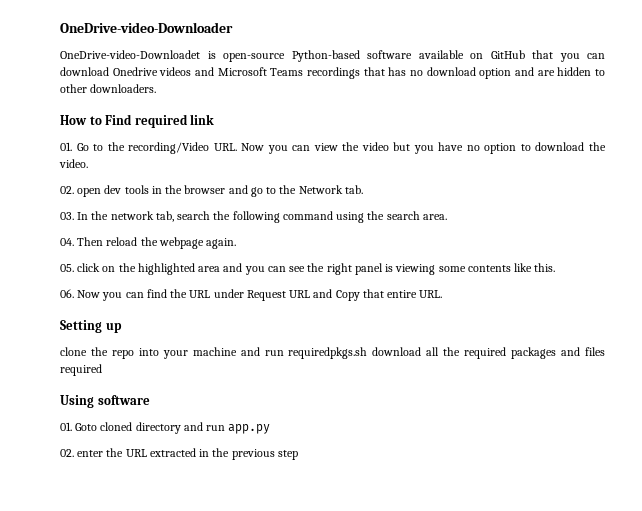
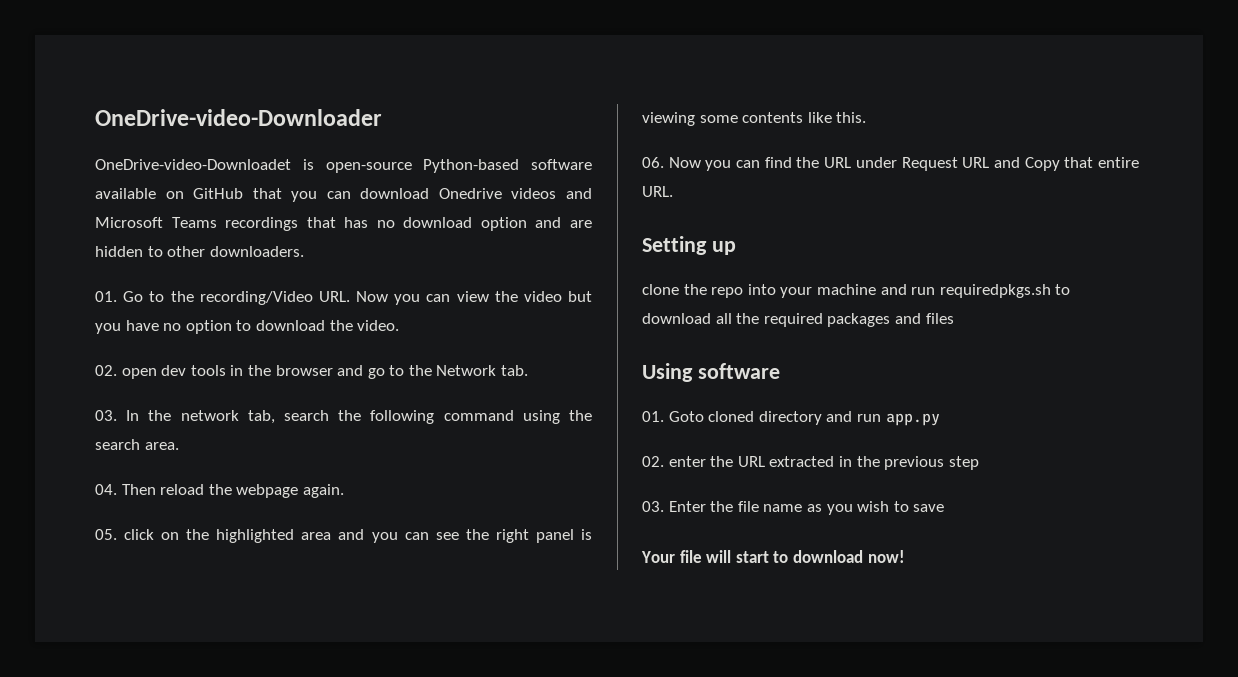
[60,114,215,128] // How to Find required link -> (304, 251) none
(368, 353) none -> [1055,284,1071,295] to
[60,364,102,376] required -> (954, 318) none
(298, 455) none -> [642,501,945,515] [641,550,905,563] // 03. Enter the file name as you wish to save // Your file will start to download now!

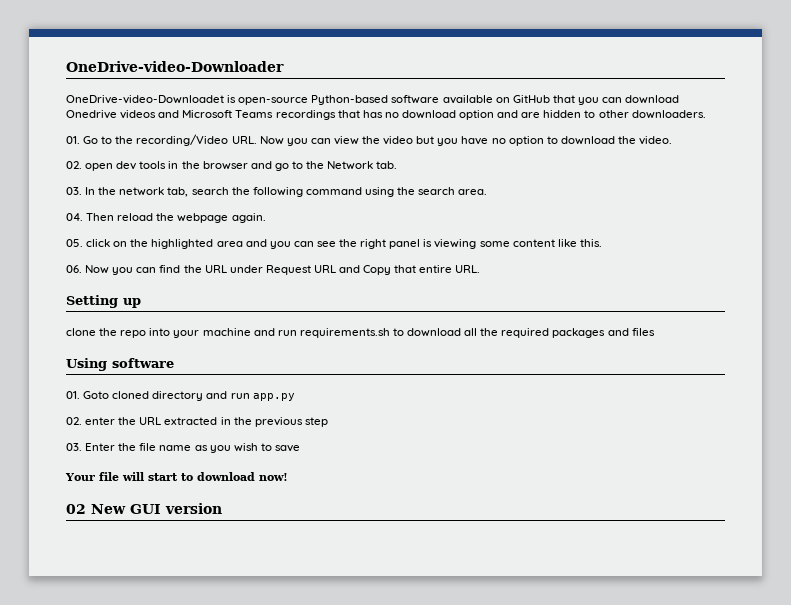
[742,112,804,123] contents -> [512,239,555,247] content
[939,284,1051,298] requiredpkgs.sh -> [299,328,390,338] requirements.sh
(905, 556) none -> [66,503,222,514] // 02 New GUI version

